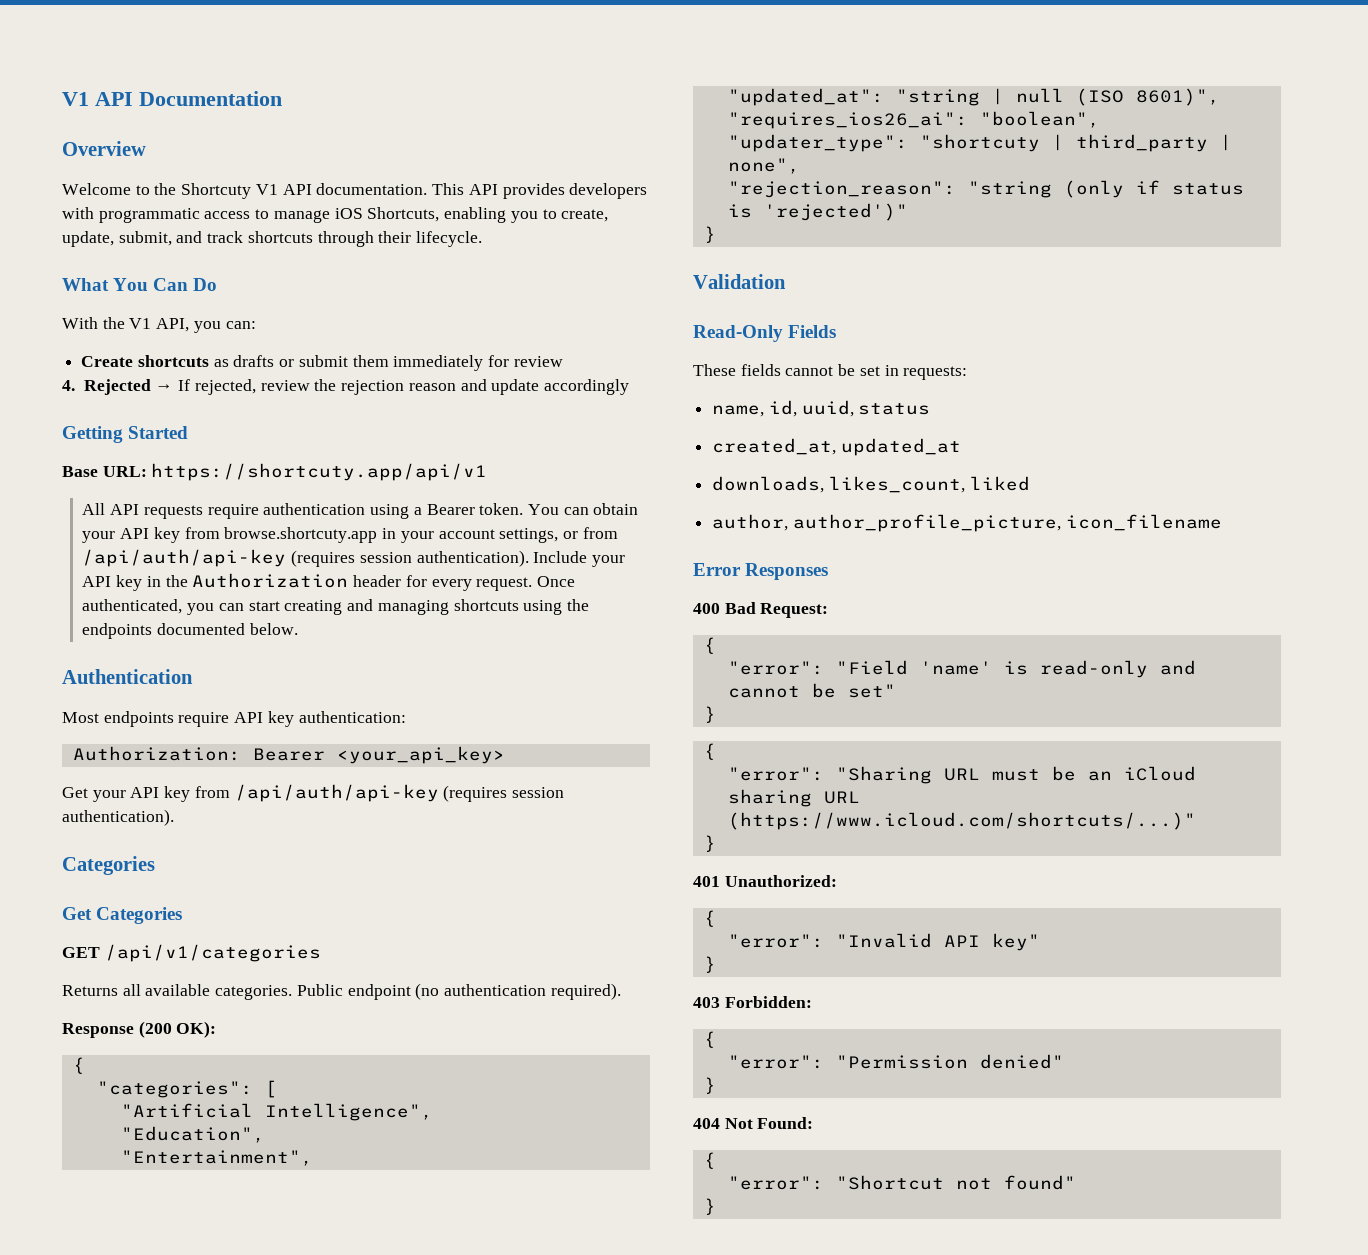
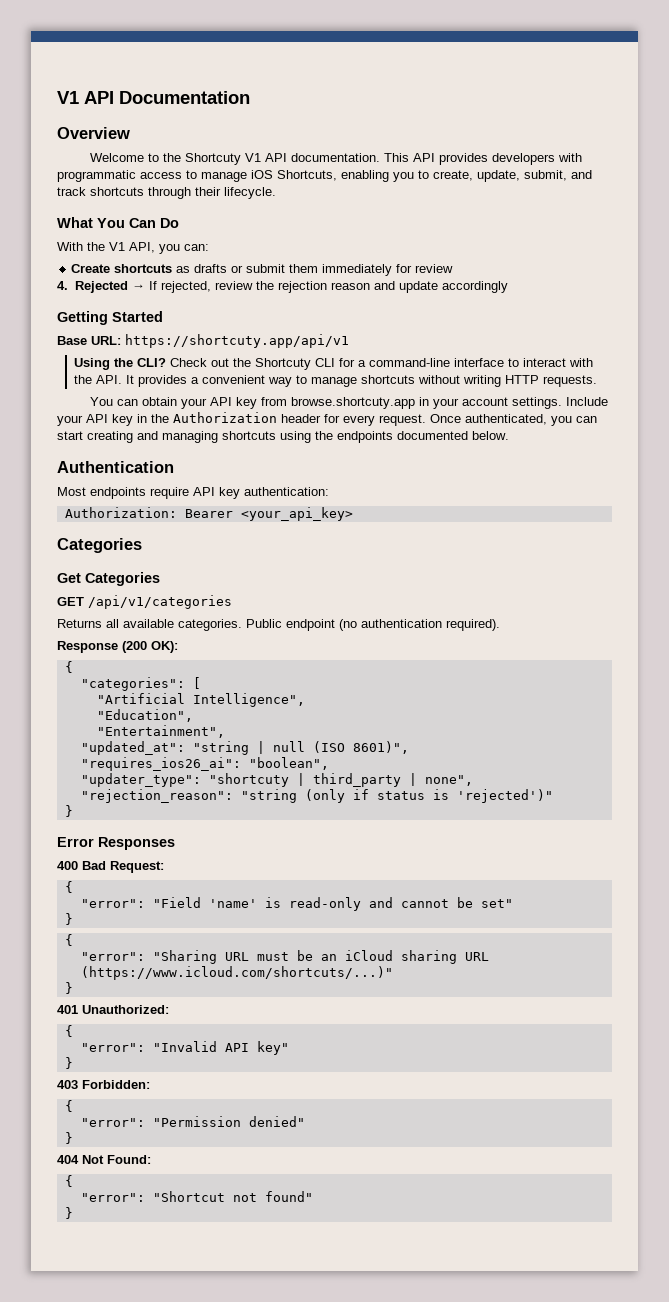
[82,503,524,519] All API requests require authentication using a Bearer token. -> [74,358,594,370] [74,375,598,387] Using the CLI? Check out the Shortcuty CLI for a command-line interface to interact with the API. It provides a convenient way to manage shortcuts without writing HTTP requests. //
[499,527,618,543] [82,549,529,567] settings, or from /api/auth/api-key (requires session authentication). -> [512,397,563,409] settings.
[62,784,565,802] [62,809,174,826] // Get your API key from /api/auth/api-key (requires session authentication). -> (353, 514) none
[693,274,786,289] [693,325,837,342] [693,364,968,380] [712,400,931,417] [712,438,961,456] [712,476,1030,493] [712,514,1222,532] // Validation // Read-Only Fields // These fields cannot be set in requests: // name, id, uuid, status // created_at, updated_at // downloads, likes_count, liked // author, author_profile_picture, icon_filename -> (73, 811) none

